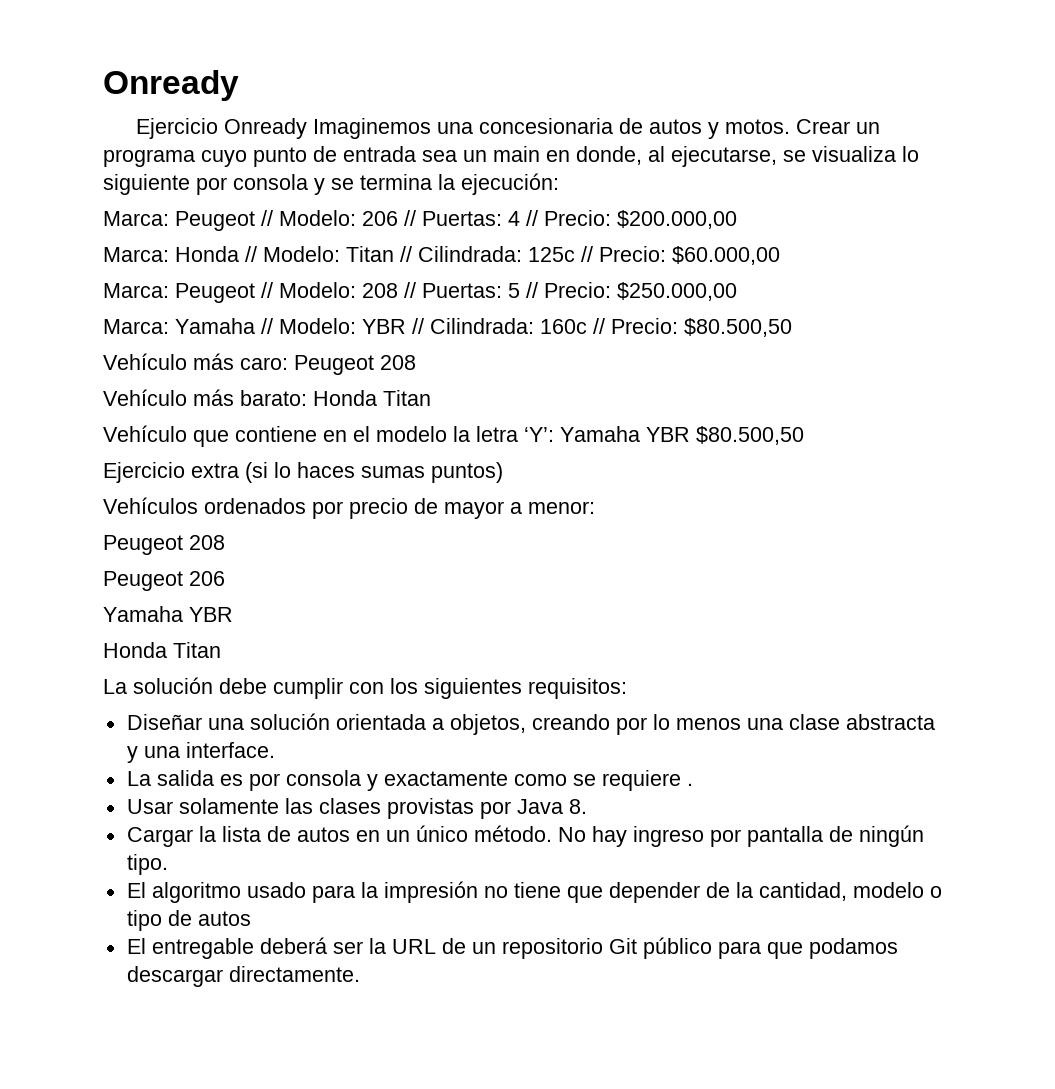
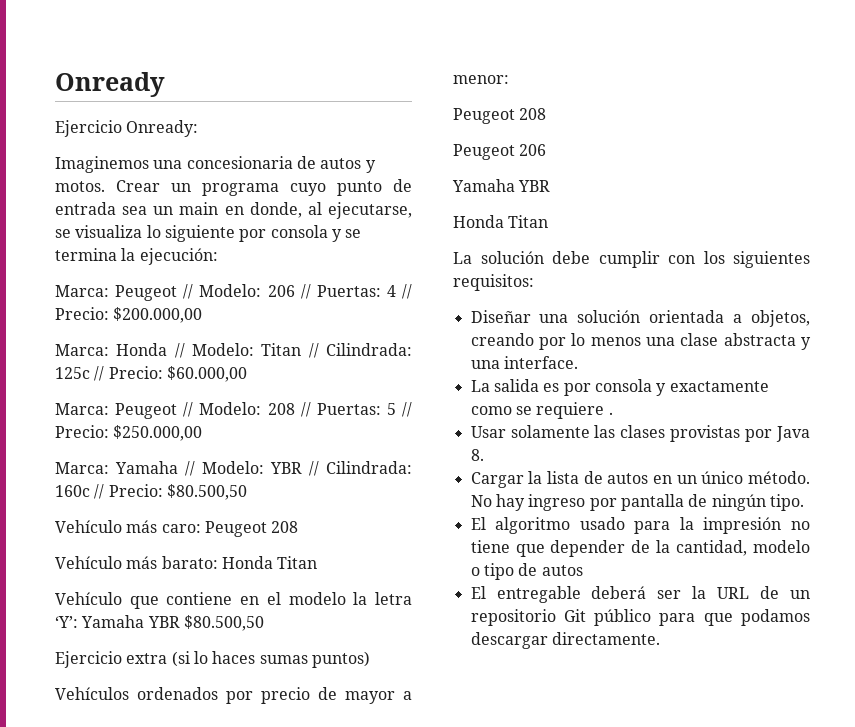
[223,118,307,139] Onready -> [126,120,199,137] Onready: //

